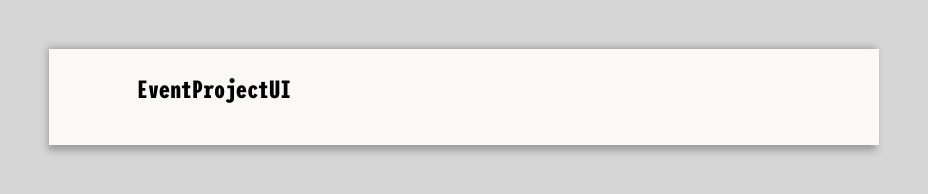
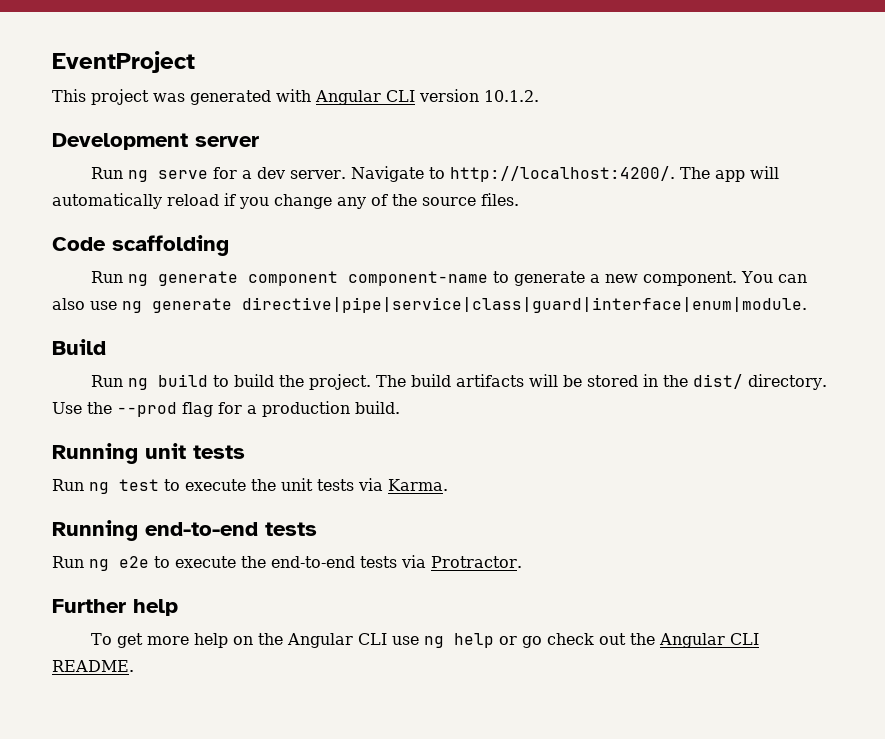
[137,78,291,103] EventProjectUI -> [52,51,195,73] [52,89,539,105] [52,133,259,150] [91,166,780,182] [52,193,519,209] [52,235,229,256] [91,271,808,286] [52,297,807,313] [52,339,106,355] [91,374,828,390] [52,401,400,417] [52,443,245,464] [52,478,448,494] [52,520,317,541] [52,555,522,571] [52,599,178,616] [91,633,760,648] [52,660,134,672] EventProject // This project was generated with Angular CLI version 10.1.2. // Development server // Run ng serve for a dev server. Navigate to http://localhost:4200/. The app will automatically reload if you change any of the source files. // Code scaffolding // Run ng generate component component-name to generate a new component. You can also use ng generate directive|pipe|service|class|guard|interface|enum|module. // Build // Run ng build to build the project. The build artifacts will be stored in the dist/ directory. Use the --prod flag for a production build. // Running unit tests // Run ng test to execute the unit tests via Karma. // Running end-to-end tests // Run ng e2e to execute the end-to-end tests via Protractor. // Further help // To get more help on the Angular CLI use ng help or go check out the Angular CLI README.

